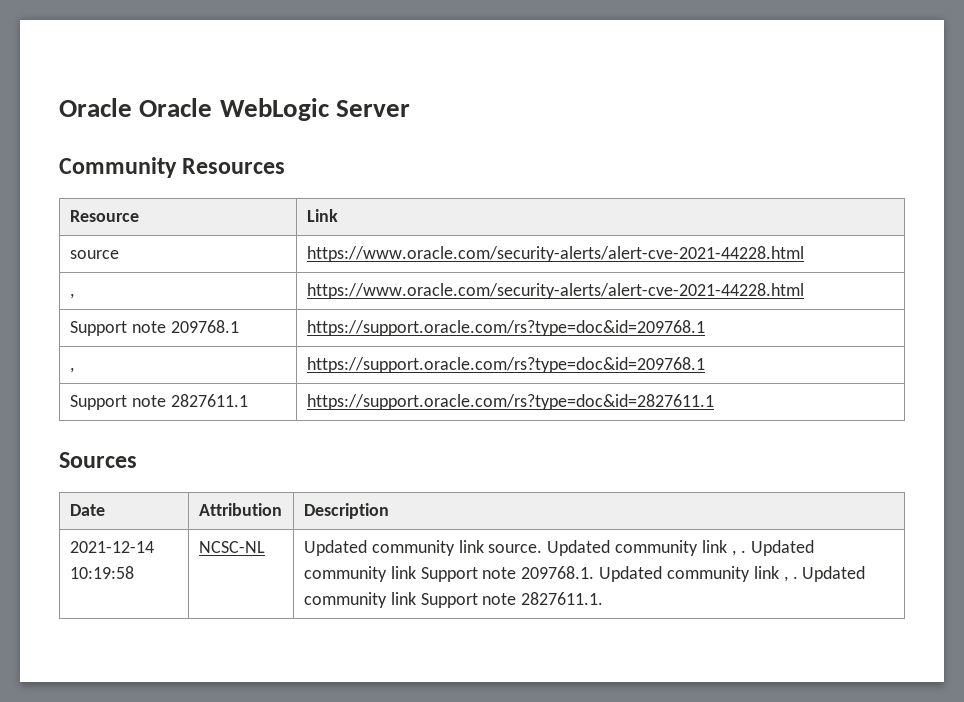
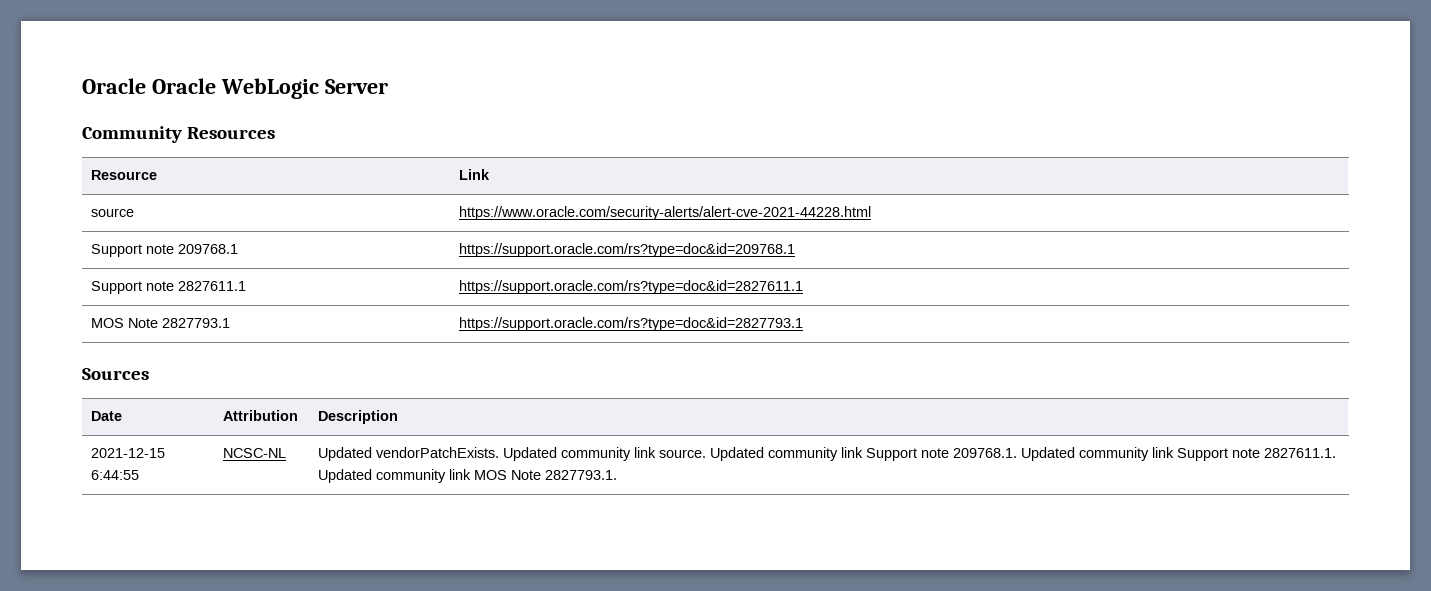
[69,293,74,299] [306,283,804,299] // , | https://www.oracle.com/security-alerts/alert-cve-2021-44228.html -> (872, 213) none
[69,367,74,373] [306,357,705,373] // , | https://support.oracle.com/rs?type=doc&id=209768.1 -> (796, 250) none
(714, 402) none -> [91,318,231,328] [459,317,804,331] // MOS Note 2827793.1 | https://support.oracle.com/rs?type=doc&id=2827793.1
[69,541,154,553] [69,566,134,579] 2021-12-14 10:19:58 -> [91,448,166,458] [91,470,140,480] 2021-12-15 6:44:55
(367, 548) none -> [376,447,558,461] vendorPatchExists. Updated
[731,540,814,556] [303,566,416,582] , . Updated community link -> (864, 452) none
[783,566,866,582] [303,592,604,608] , . Updated community link Support note 2827611.1. -> [1177,448,1337,461] [318,469,618,483] Support note 2827611.1. Updated community link MOS Note 2827793.1.

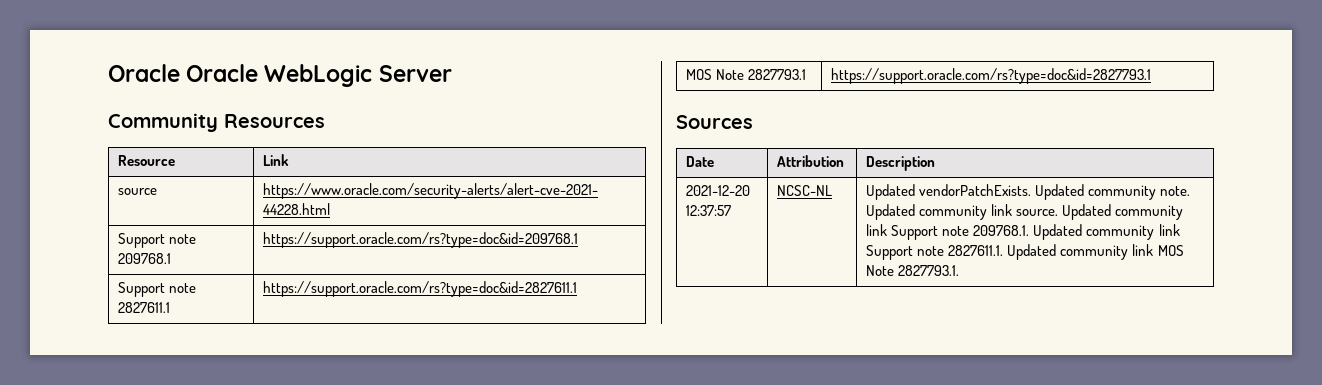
[91,448,166,458] [91,470,140,480] 2021-12-15 6:44:55 -> [686,185,751,196] [686,205,732,216] 2021-12-20 12:37:57
(632, 454) none -> [1160,186,1191,196] [866,204,988,220] note. Updated community

